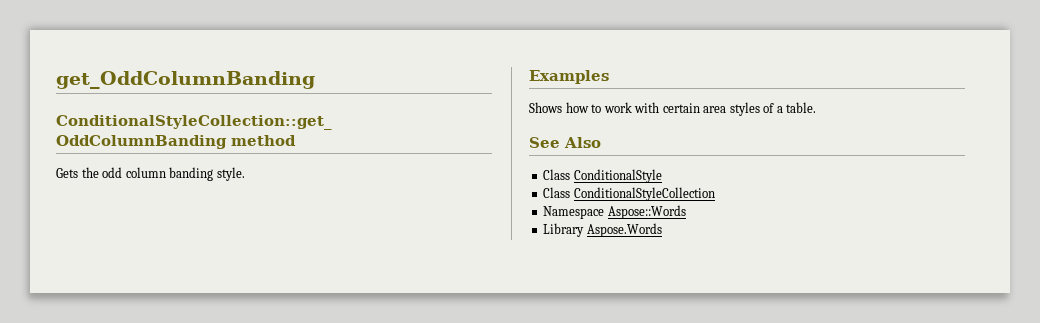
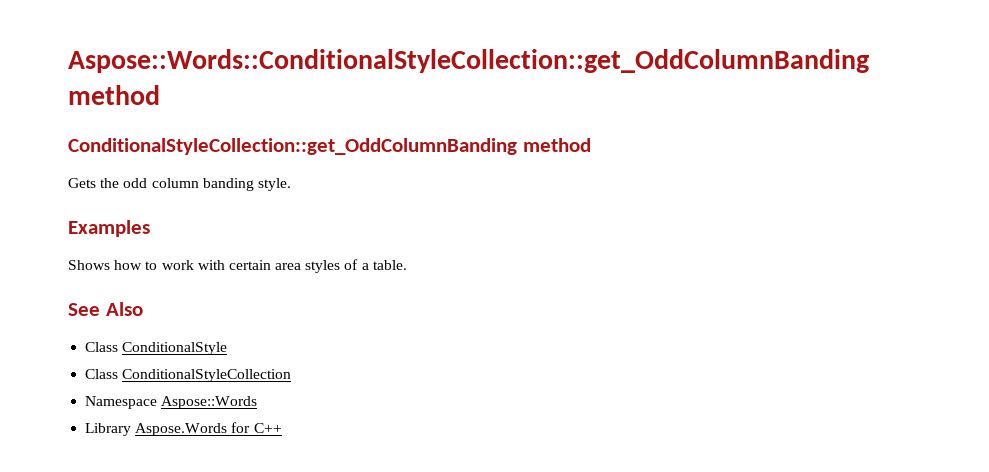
[56,71,315,89] get_OddColumnBanding -> [68,49,869,73] [68,85,160,105] Aspose::Words::ConditionalStyleCollection::get_OddColumnBanding method
(662, 230) none -> [231,422,282,433] for C++

